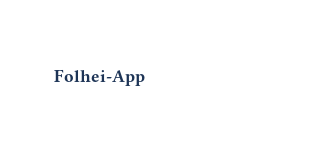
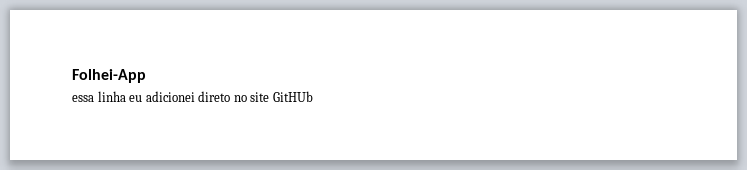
(145, 77) none -> [72,91,313,102] // essa linha eu adicionei direto no site GitHUb

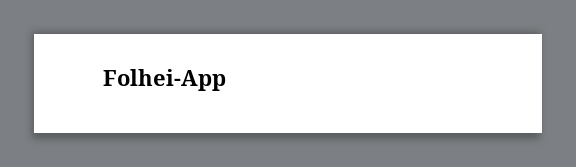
[72,91,313,102] // essa linha eu adicionei direto no site GitHUb -> (226, 80) none

